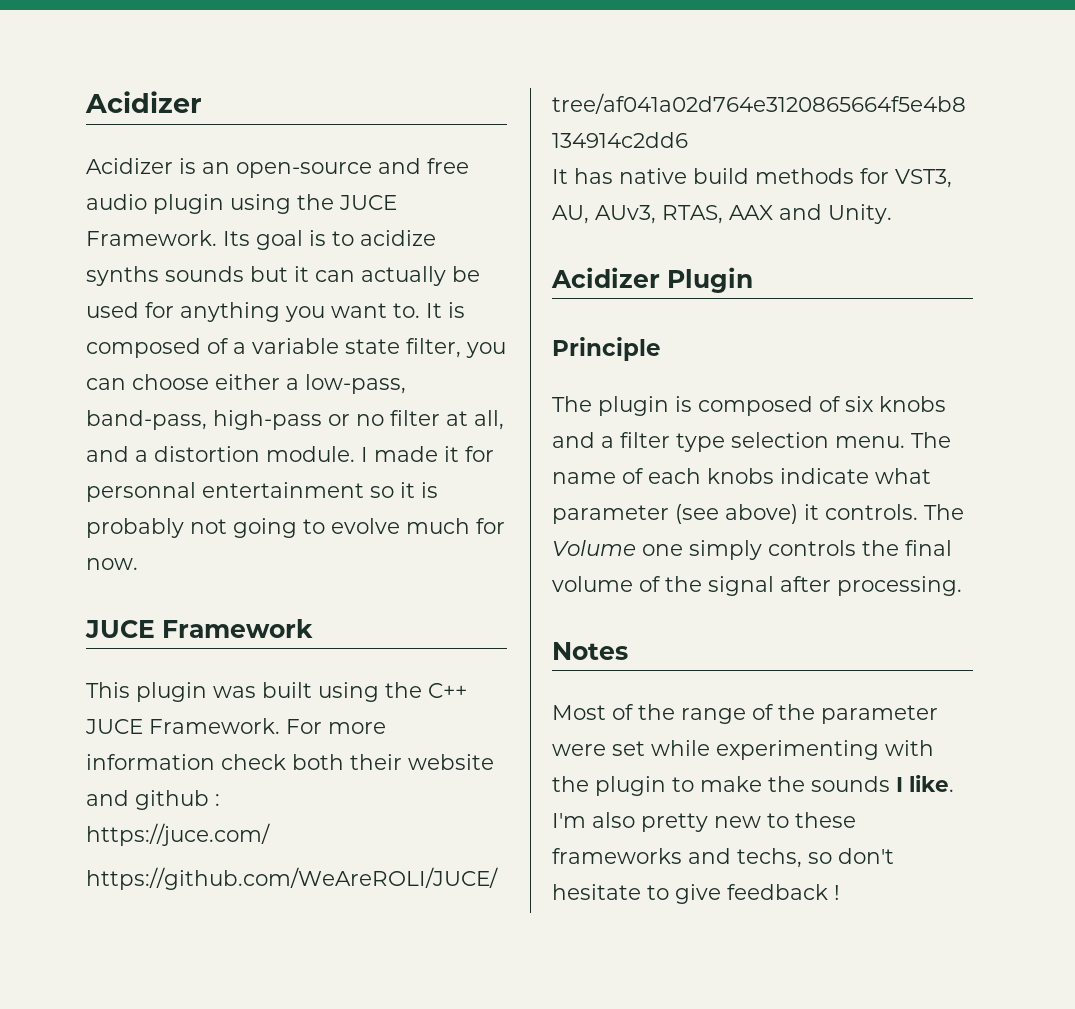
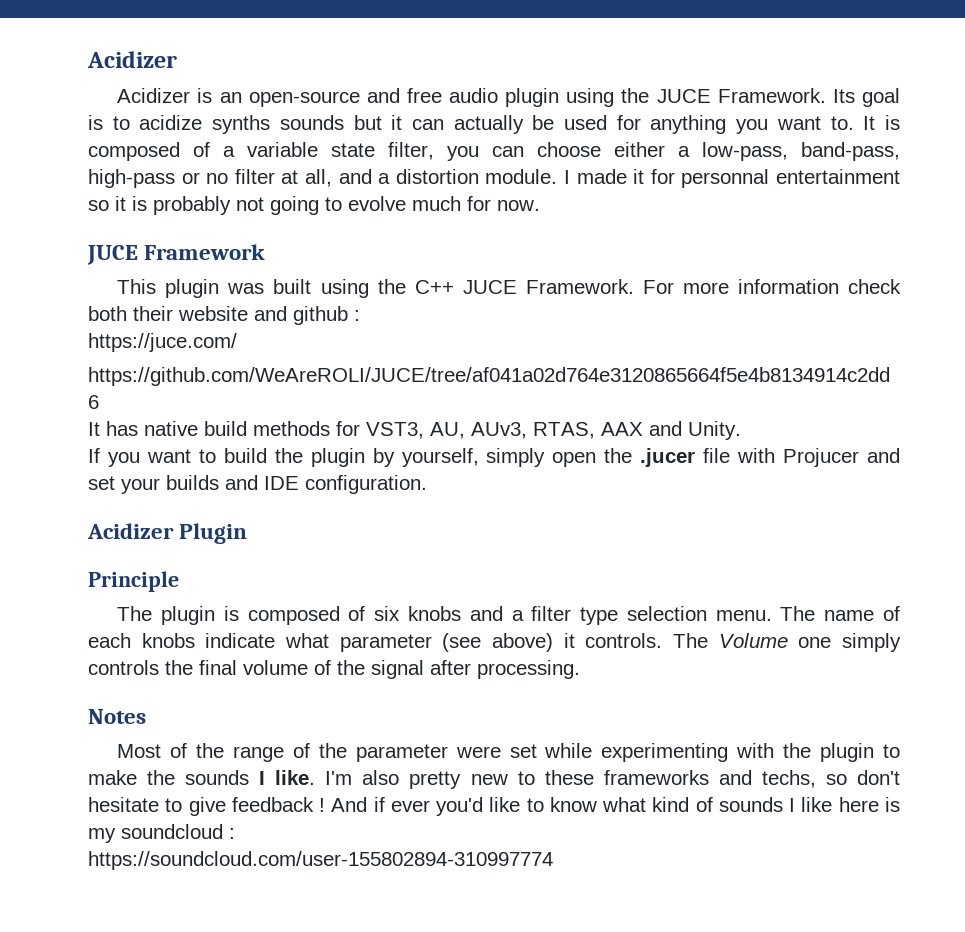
(892, 214) none -> [88,448,900,467] [88,475,427,494] // If you want to build the plugin by yourself, simply open the .jucer file with Projucer and set your builds and IDE configuration.
(840, 892) none -> [331,797,901,816] [88,824,235,843] [88,851,553,870] And if ever you'd like to know what kind of sounds I like here is my soundcloud : // https://soundcloud.com/user-155802894-310997774

